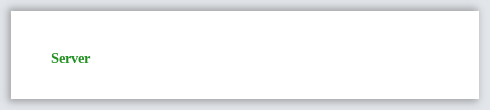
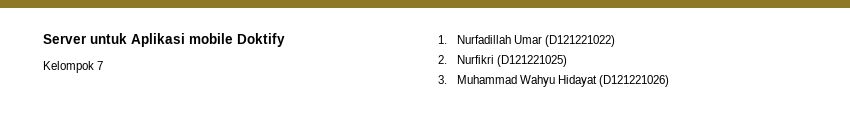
(91, 58) none -> [90,33,285,47] [43,61,104,73] [438,35,616,47] [438,55,568,67] [438,75,670,87] untuk Aplikasi mobile Doktify // Kelompok 7 // 1. Nurfadillah Umar (D121221022) // 2. Nurfikri (D121221025) // 3. Muhammad Wahyu Hidayat (D121221026)

